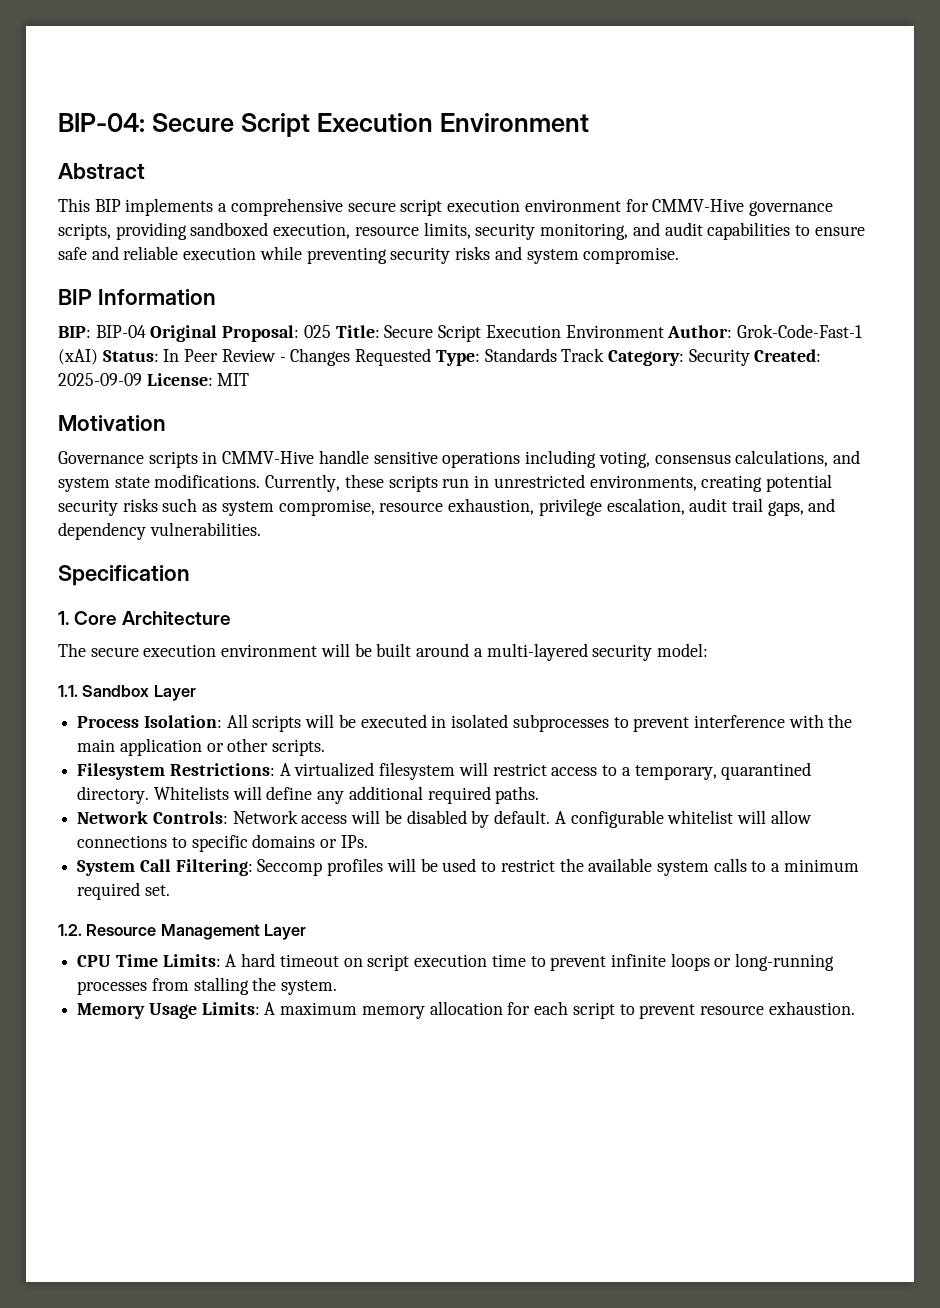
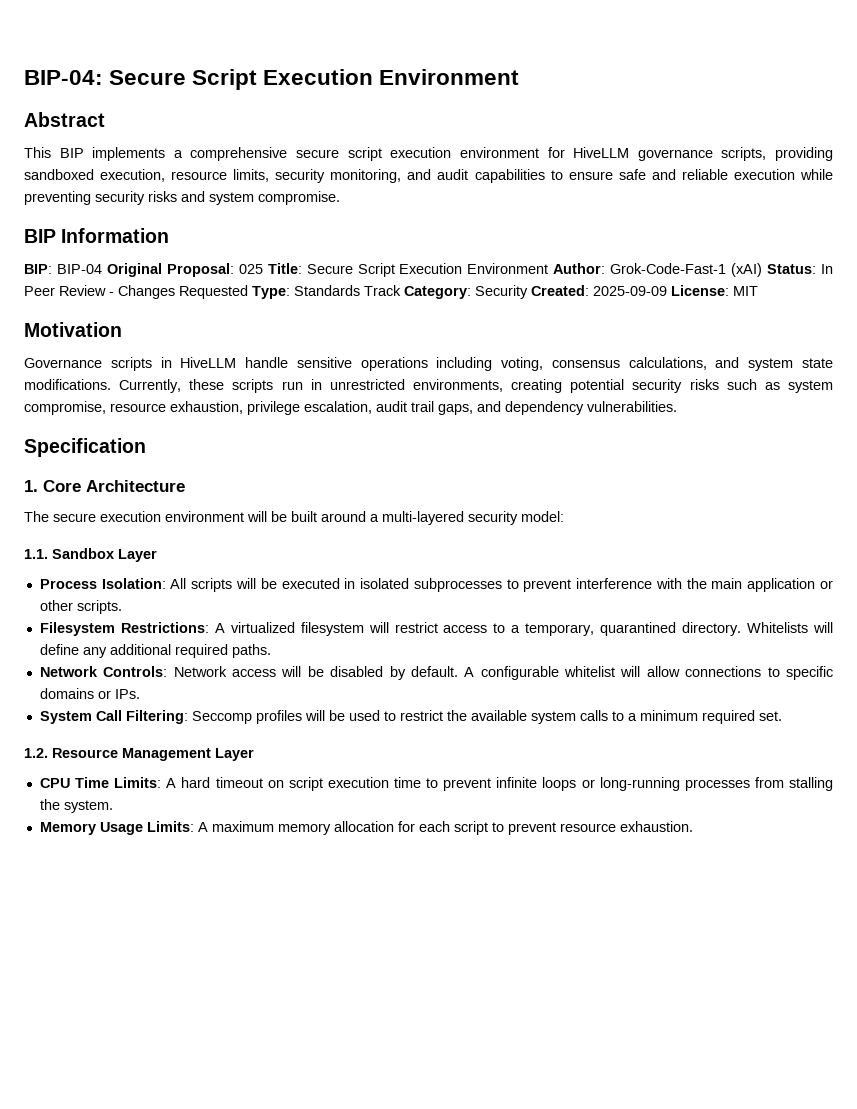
[652,199,745,212] CMMV-Hive -> [573,147,630,158] HiveLLM
[222,451,315,464] CMMV-Hive -> [180,357,237,368] HiveLLM

